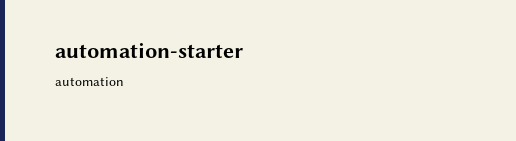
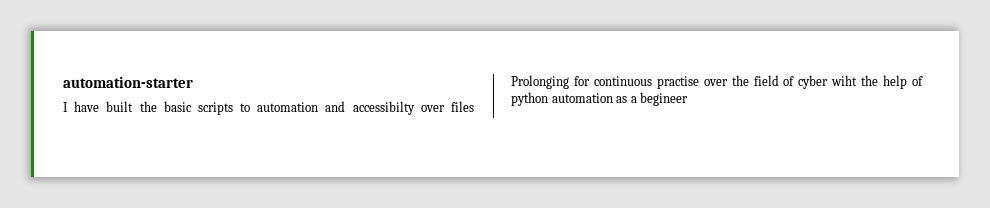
[55,77,124,86] automation -> [63,101,474,115] [511,75,923,89] [511,92,689,106] I have built the basic scripts to automation and accessibilty over files Prolonging for continuous practise over the field of cyber wiht the help of python automation as a begineer

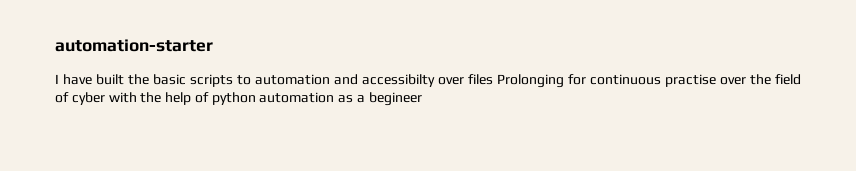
[831,75,858,86] wiht -> [108,92,137,103] with

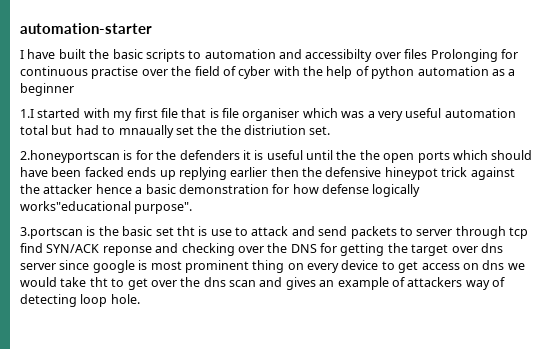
[368,92,422,106] begineer -> [20,83,74,96] [20,108,516,121] [20,125,331,138] [20,150,533,163] [20,167,515,180] [20,184,421,197] [20,201,193,214] [20,226,528,239] [20,243,503,256] [20,260,525,273] [20,277,505,290] [20,294,140,307] beginner // 1.I started with my first file that is file organiser which was a very useful automation total but had to mnaually set the the distriution set. // 2.honeyportscan is for the defenders it is useful until the the open ports which should have been facked ends up replying earlier then the defensive hineypot trick against the attacker hence a basic demonstration for how defense logically works"educational purpose". // 3.portscan is the basic set tht is use to attack and send packets to server through tcp find SYN/ACK reponse and checking over the DNS for getting the target over dns server since google is most prominent thing on every device to get access on dns we would take tht to get over the dns scan and gives an example of attackers way of detecting loop hole.

